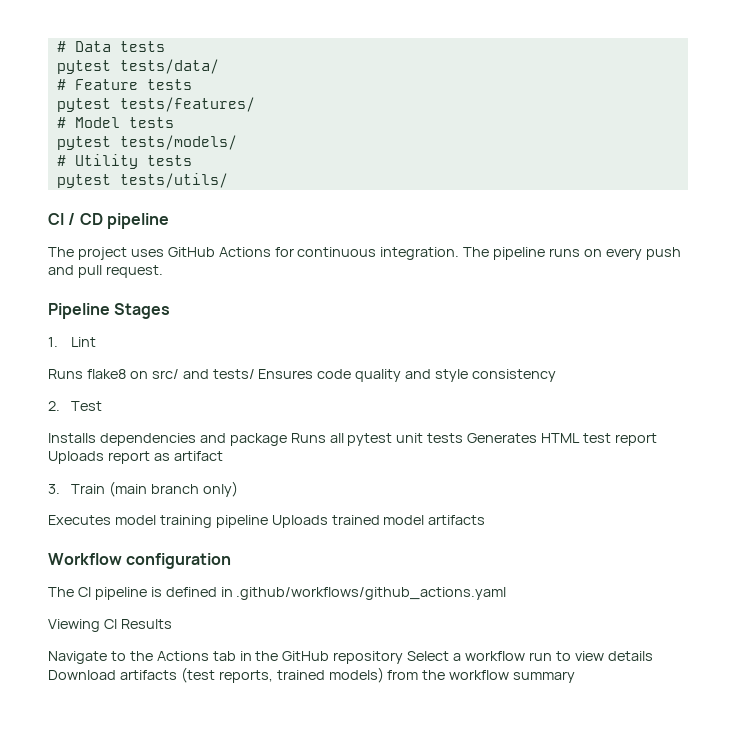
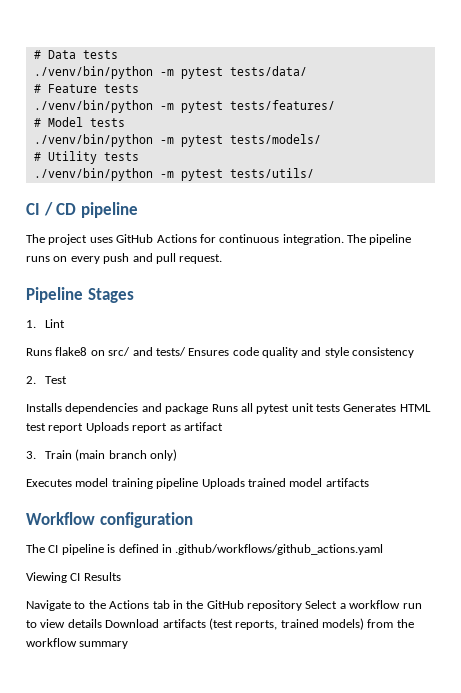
(165, 46) none -> [33,66,174,79] ./venv/bin/python -m
(192, 84) none -> [33,100,174,113] ./venv/bin/python -m
(174, 122) none -> [33,134,174,147] ./venv/bin/python -m
(192, 160) none -> [33,168,174,181] ./venv/bin/python -m

